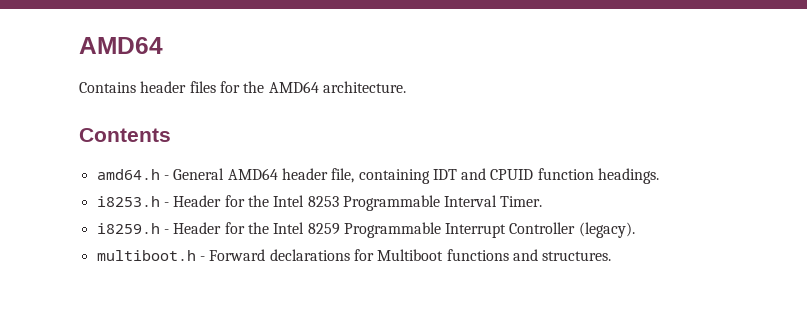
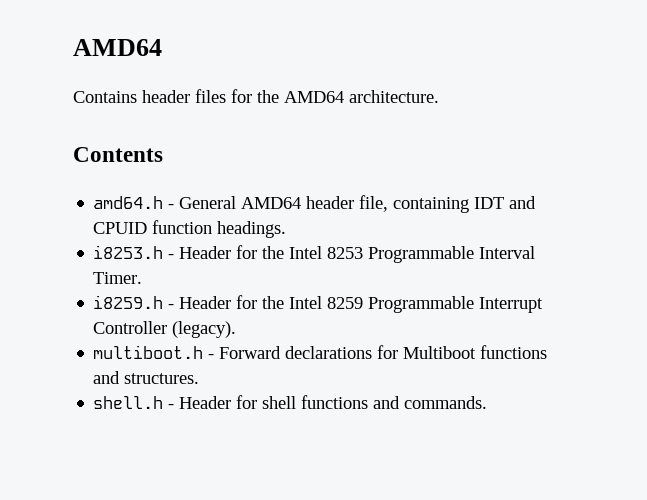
(612, 256) none -> [93,395,488,409] // shell.h - Header for shell functions and commands.

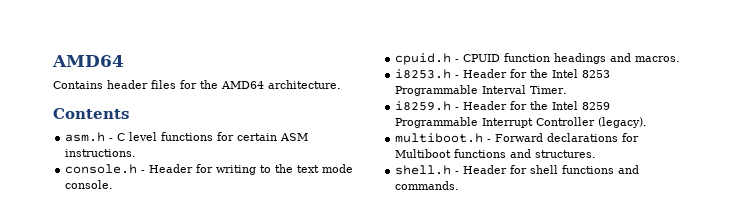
[93,195,537,213] [93,220,287,238] amd64.h - General AMD64 header file, containing IDT and CPUID function headings. -> [65,132,309,142] [65,149,137,157] [65,164,354,175] [65,180,114,189] [395,53,681,65] asm.h - C level functions for certain ASM instructions. // console.h - Header for writing to the text mode console. // cpuid.h - CPUID function headings and macros.

